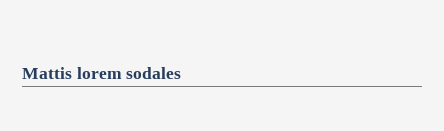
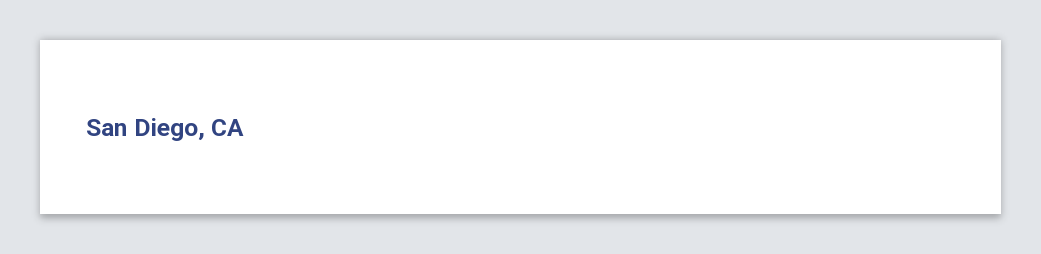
[22,67,182,79] Mattis lorem sodales -> [86,118,245,141] San Diego, CA

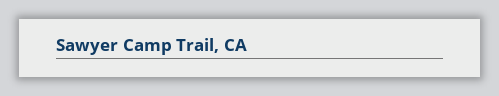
[86,118,205,141] San Diego, -> [56,38,220,55] Sawyer Camp Trail,

